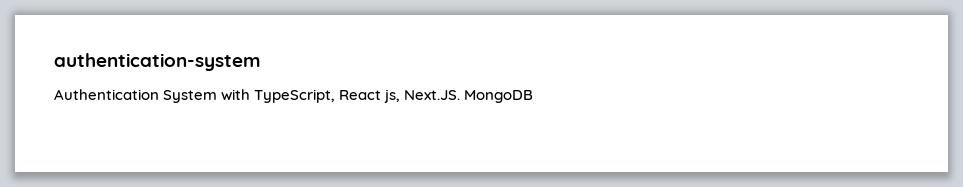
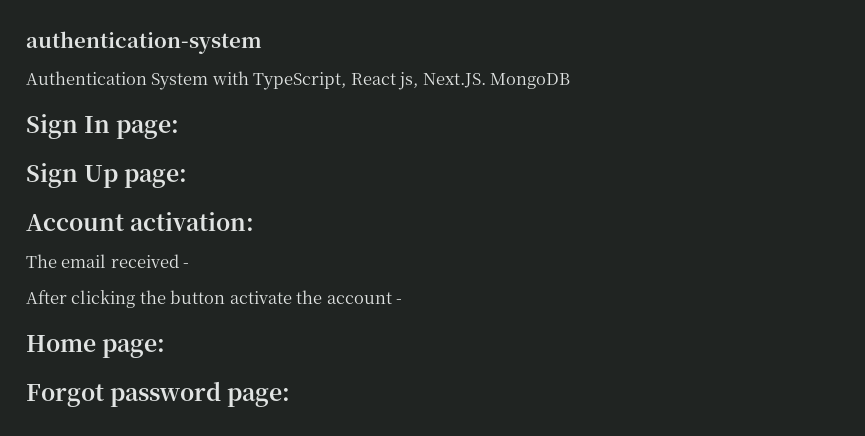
(534, 96) none -> [26,114,180,139] [26,163,188,188] [26,212,255,231] [26,254,190,268] [26,290,403,308] [26,335,166,358] [26,381,291,407] // Sign In page: // Sign Up page: // Account activation: // The email received - // After clicking the button activate the account - // Home page: // Forgot password page:

